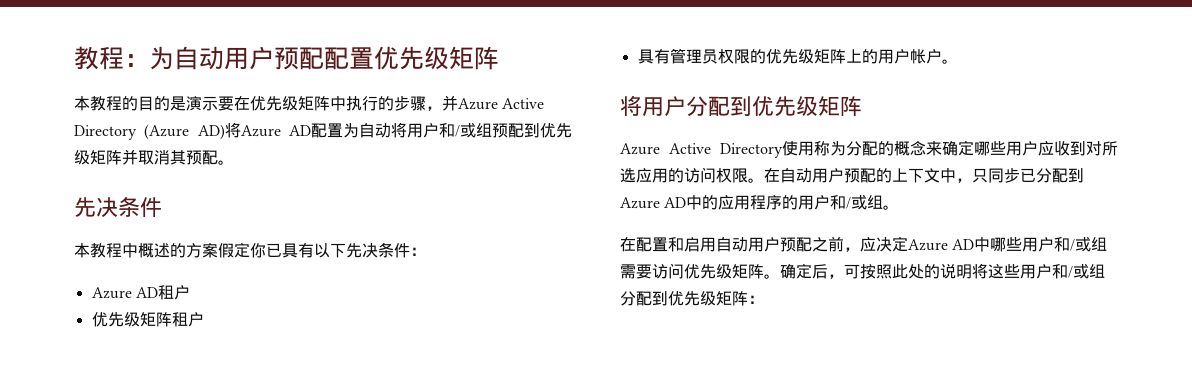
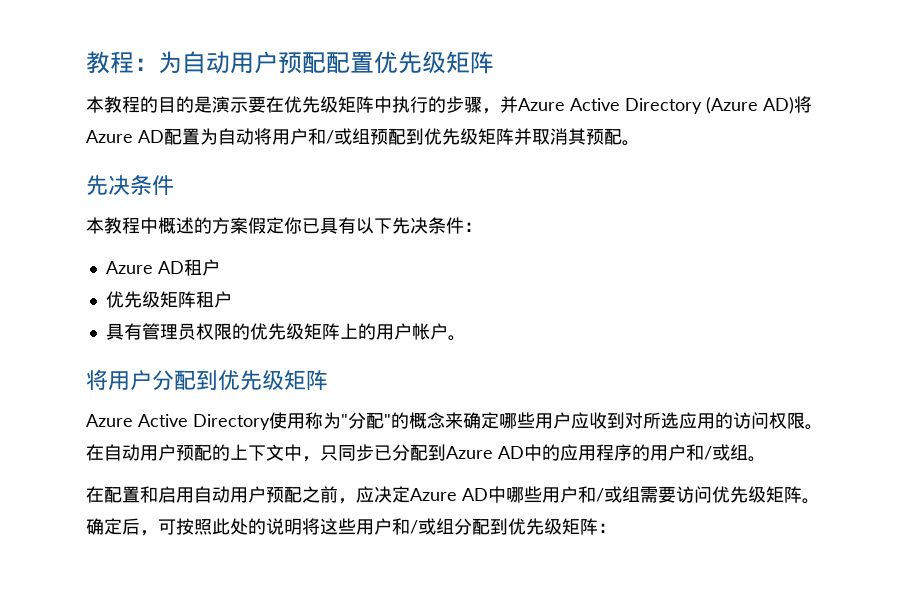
[846,141,878,156] 分配 -> [341,412,391,429] "分配"

